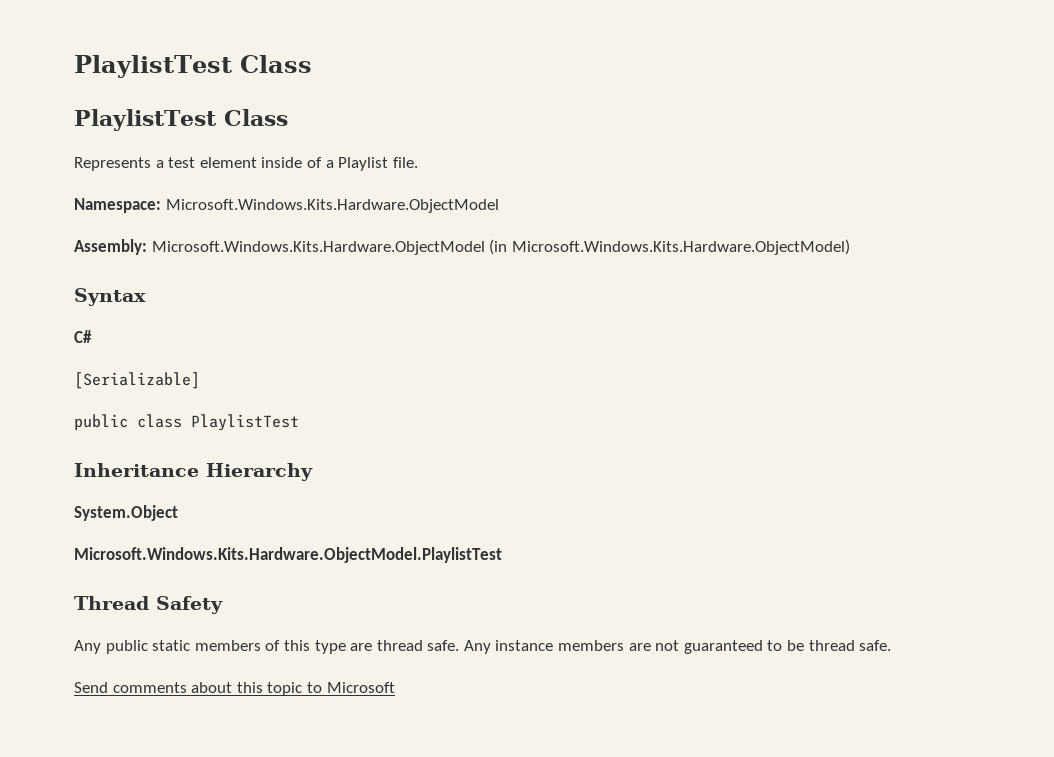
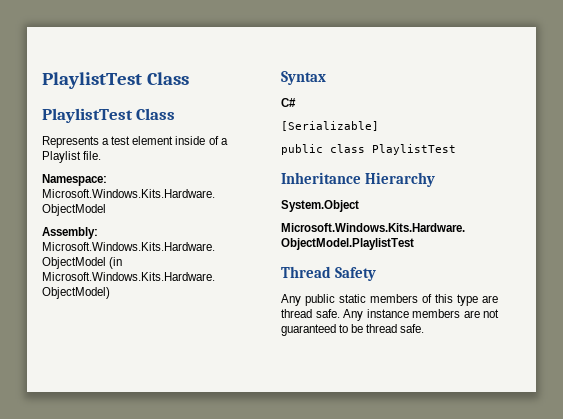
[74,682,395,696] // Send comments about this topic to Microsoft -> (425, 328) none

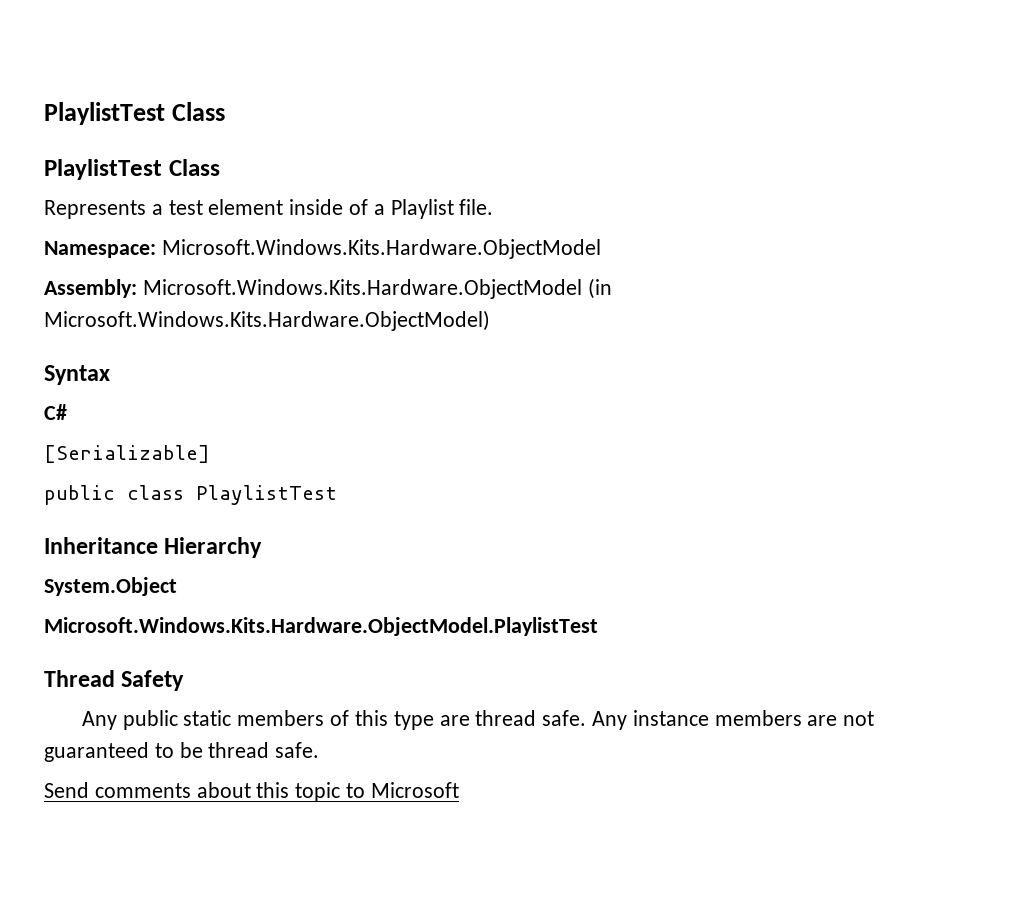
(425, 328) none -> [44,782,459,802] // Send comments about this topic to Microsoft

